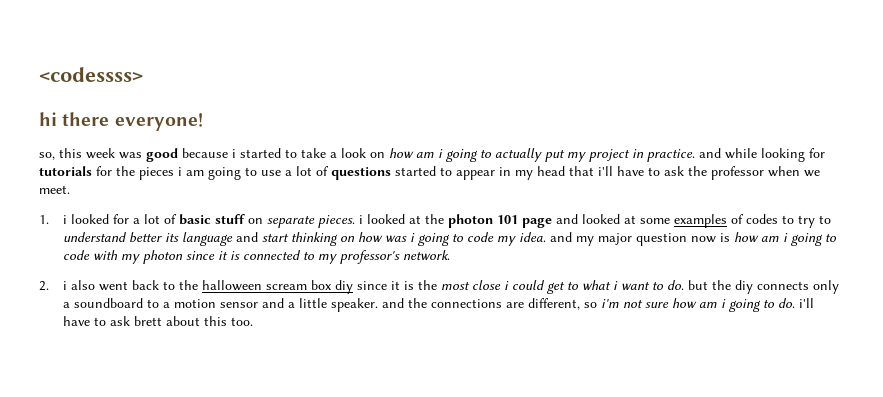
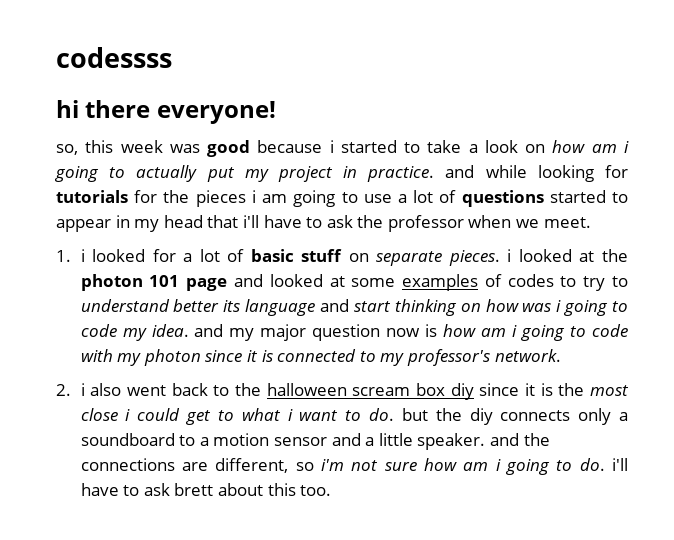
[39,67,143,82] <codessss> -> [56,47,172,68] codessss

